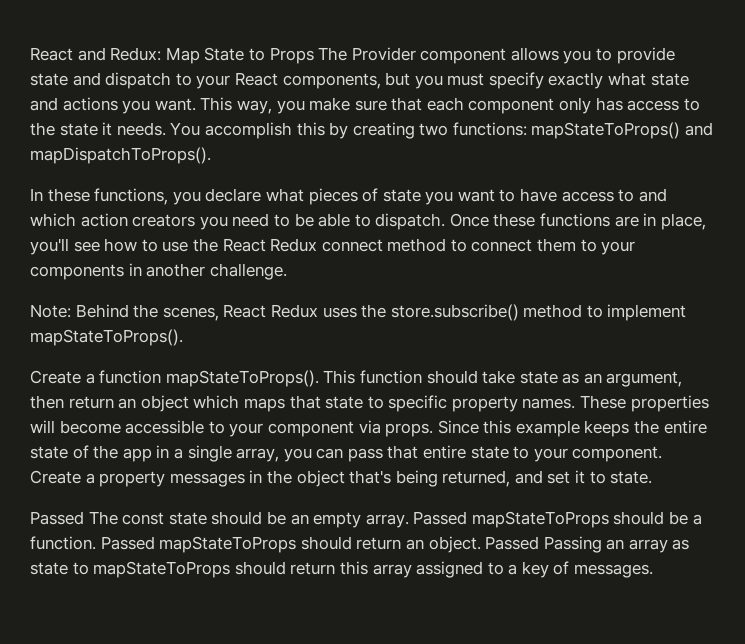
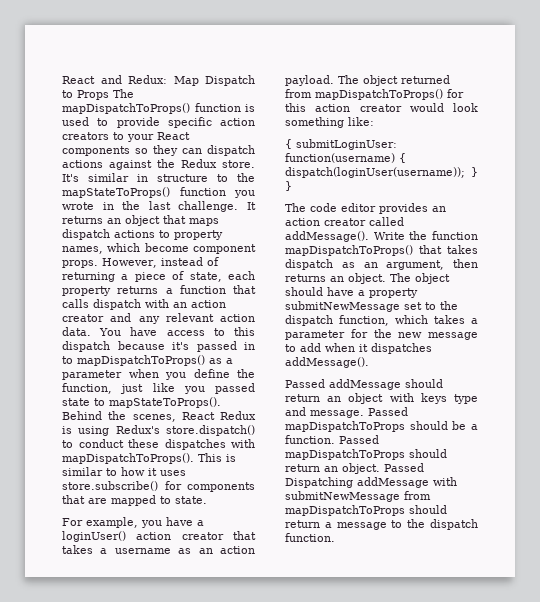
[204,47,245,61] State -> [205,75,255,86] Dispatch
[351,47,675,64] [30,72,689,89] [30,97,700,114] [30,122,714,139] [30,147,211,164] [30,188,667,205] [30,213,706,230] [30,238,636,255] [30,263,287,280] [30,304,71,318] Provider component allows you to provide state and dispatch to your React components, but you must specify exactly what state and actions you want. This way, you make sure that each component only has access to the state it needs. You accomplish this by creating two functions: mapStateToProps() and mapDispatchToProps(). // In these functions, you declare what pieces of state you want to have access to and which action creators you need to be able to dispatch. Once these functions are in place, you'll see how to use the React Redux connect method to connect them to your components in another challenge. // Note: -> [62,103,255,114] [62,117,255,128] [62,132,190,142] [62,145,255,156] [62,159,255,170] [62,173,255,182] [62,187,255,198] [62,201,256,212] [62,215,219,226] [62,229,223,240] [62,243,256,254] [62,257,219,268] [62,271,256,282] [62,285,256,296] [62,299,226,310] [62,313,255,324] [62,327,255,336] [62,341,255,352] [62,355,233,366] [62,369,255,380] [62,383,255,394] [62,397,221,408] mapDispatchToProps() function is used to provide specific action creators to your React components so they can dispatch actions against the Redux store. It's similar in structure to the mapStateToProps() function you wrote in the last challenge. It returns an object that maps dispatch actions to property names, which become component props. However, instead of returning a piece of state, each property returns a function that calls dispatch with an action creator and any relevant action data. You have access to this dispatch because it's passed in to mapDispatchToProps() as a parameter when you define the function, just like you passed state to mapStateToProps().
[322,304,687,321] [30,329,183,346] [30,370,683,387] [30,395,709,412] [30,420,707,437] [30,445,663,462] [30,470,653,487] [30,511,609,528] uses the store.subscribe() method to implement mapStateToProps(). // Create a function mapStateToProps(). This function should take state as an argument, then return an object which maps that state to specific property names. These properties will become accessible to your component via props. Since this example keeps the entire state of the app in a single array, you can pass that entire state to your component. Create a property messages in the object that's being returned, and set it to state. // Passed The const state should be an empty array. Passed mapStateToProps -> [62,425,255,436] [62,439,255,450] [62,453,236,464] [62,467,186,476] [62,481,255,492] [62,495,207,506] [62,517,204,528] [62,531,256,542] [62,545,255,554] [285,75,450,86] [285,89,464,100] [285,103,478,112] [285,117,374,128] [285,139,397,150] [285,153,406,163] [285,167,478,178] [285,181,292,191] [285,203,446,214] [285,217,404,226] [285,231,478,242] [285,245,478,256] [285,259,478,270] [285,273,450,284] [285,287,418,298] [285,301,458,312] [285,315,478,326] [285,329,478,340] [285,343,432,354] [285,357,369,368] [285,379,443,390] [285,393,478,404] [285,407,408,418] [285,421,405,432] is using Redux's store.dispatch() to conduct these dispatches with mapDispatchToProps(). This is similar to how it uses store.subscribe() for components that are mapped to state. // For example, you have a loginUser() action creator that takes a username as an action payload. The object returned from mapDispatchToProps() for this action creator would look something like: // { submitLoginUser: function(username) { dispatch(loginUser(username)); } } // The code editor provides an action creator called addMessage(). Write the function mapDispatchToProps() that takes dispatch as an argument, then returns an object. The object should have a property submitNewMessage set to the dispatch function, which takes a parameter for the new message to add when it dispatches addMessage(). // Passed addMessage should return an object with keys type and message. Passed mapDispatchToProps
[159,536,297,553] mapStateToProps -> [285,449,405,460] mapDispatchToProps
[543,536,690,553] [30,561,654,578] Passing an array as state to mapStateToProps should return this array assigned to a key of messages. -> [285,477,457,488] [285,491,431,502] [285,505,447,516] [285,519,478,530] [285,533,335,542] Dispatching addMessage with submitNewMessage from mapDispatchToProps should return a message to the dispatch function.

